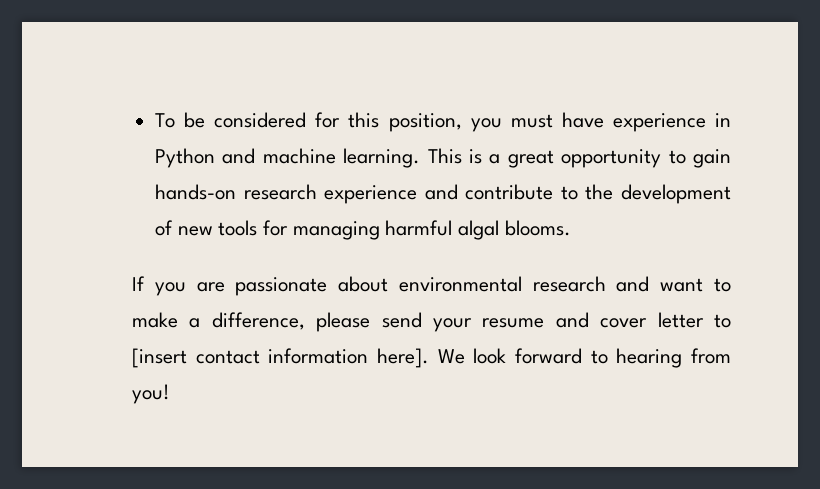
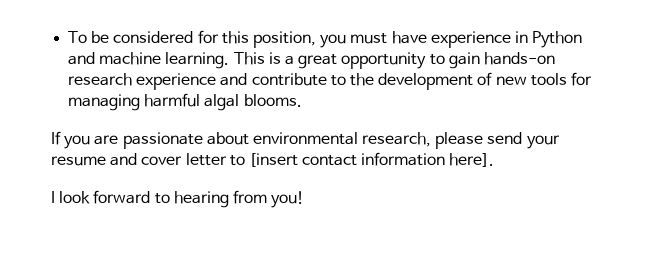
[532,276,731,292] [132,312,305,330] research and want to make a difference, -> [362,132,432,147] research,
[437,349,465,364] We -> [51,191,55,203] // I

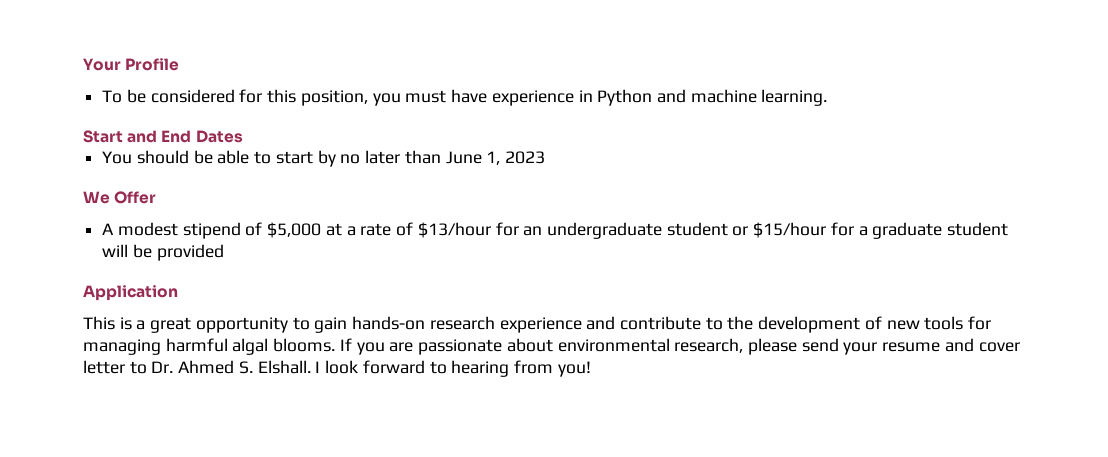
(68, 37) none -> [83,58,180,71] Your Profile //
(230, 60) none -> [83,130,243,143] [102,150,545,167] [83,191,157,204] [102,222,1009,239] [102,244,224,261] [83,285,178,301] // Start and End Dates // You should be able to start by no later than June 1, 2023 // We Offer // A modest stipend of $5,000 at a rate of $13/hour for an undergraduate student or $15/hour for a graduate student will be provided // Application //
(302, 100) // -> (336, 345) none
[248,152,495,167] [insert contact information here]. // -> [151,360,311,374] Dr. Ahmed S. Elshall.

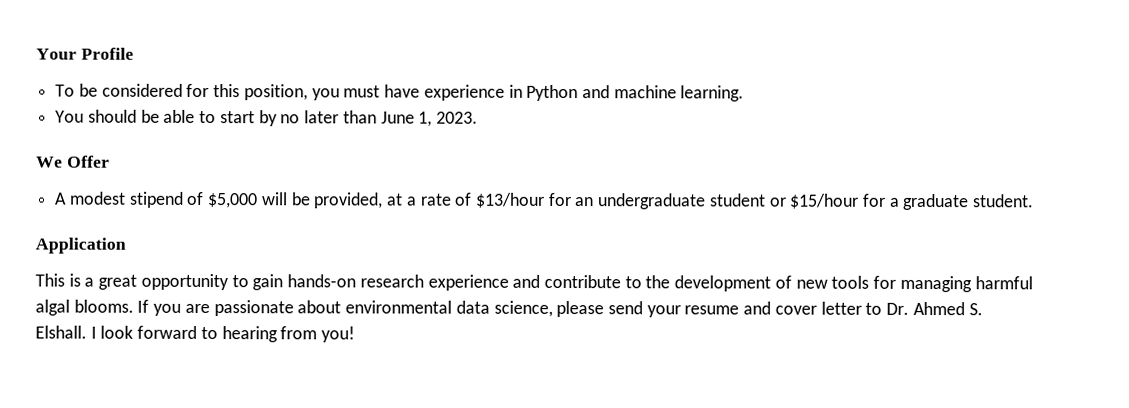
[83,130,243,143] // Start and End Dates -> (745, 93) none
[504,151,545,164] 2023 -> [435,111,478,124] 2023.
(322, 230) none -> [260,192,384,209] will be provided,
[947,222,1009,236] [102,244,224,261] student will be provided -> [972,194,1035,208] student.
[674,338,744,353] research, -> [455,300,553,317] data science,

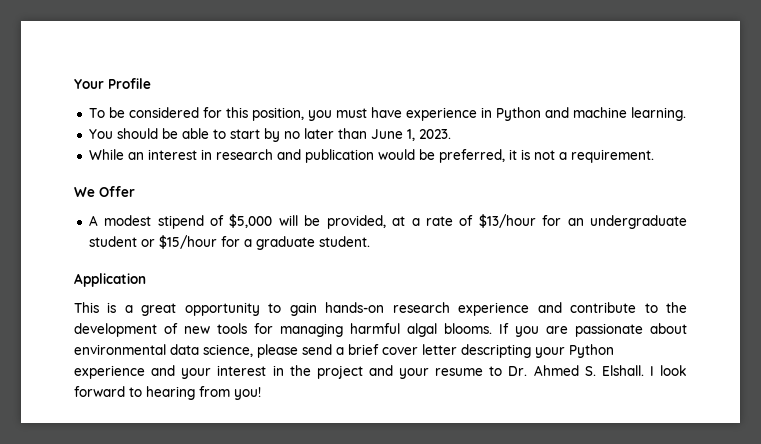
(478, 117) none -> [88,149,654,163] // While an interest in research and publication would be preferred, it is not a requirement.
[646,301,862,318] your resume and cover letter -> [336,344,614,358] [74,365,484,379] a brief cover letter descripting your Python experience and your interest in the project and your resume

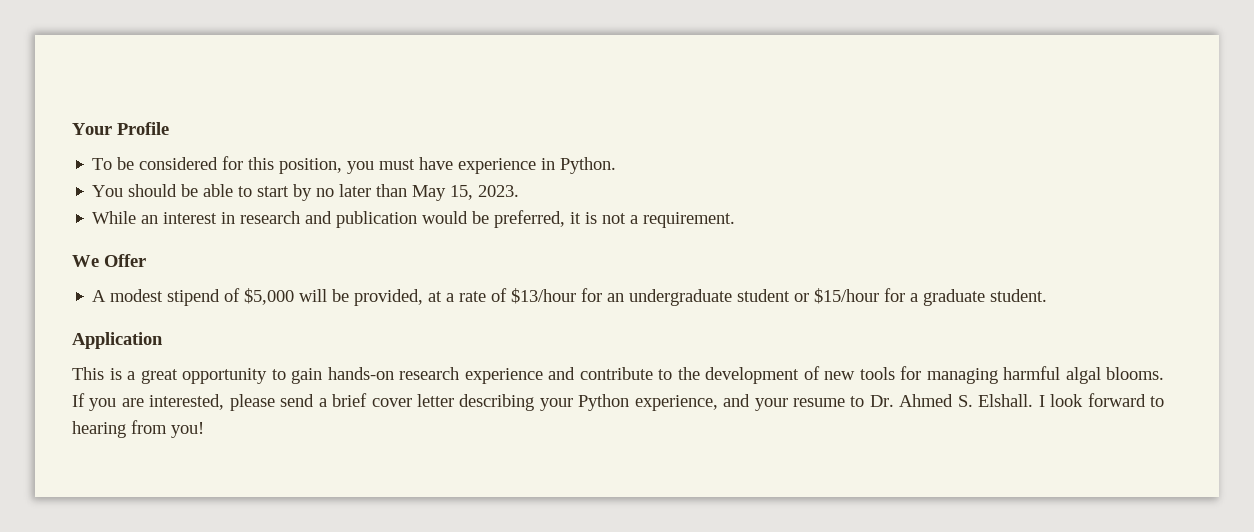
[495,107,686,121] Python and machine learning. -> [560,157,617,174] Python.
[370,129,415,141] June 1, -> [412,185,474,201] May 15,
[575,323,687,337] [74,344,253,357] passionate about environmental data science, -> [149,394,225,410] interested,
[461,344,531,358] descripting -> [459,394,535,411] describing
[74,365,363,379] experience and your interest in the project -> [634,395,718,411] experience,

